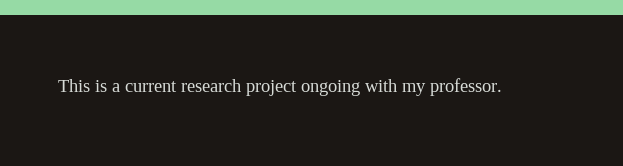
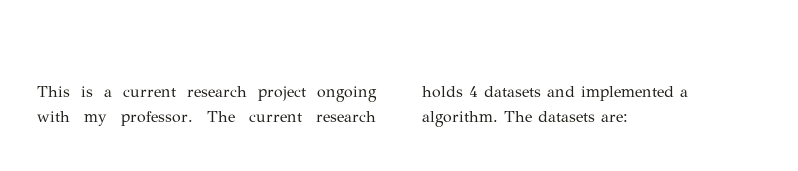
(502, 87) none -> [206,111,377,122] [422,86,688,101] [422,111,628,127] The current research holds 4 datasets and implemented a algorithm. The datasets are:

